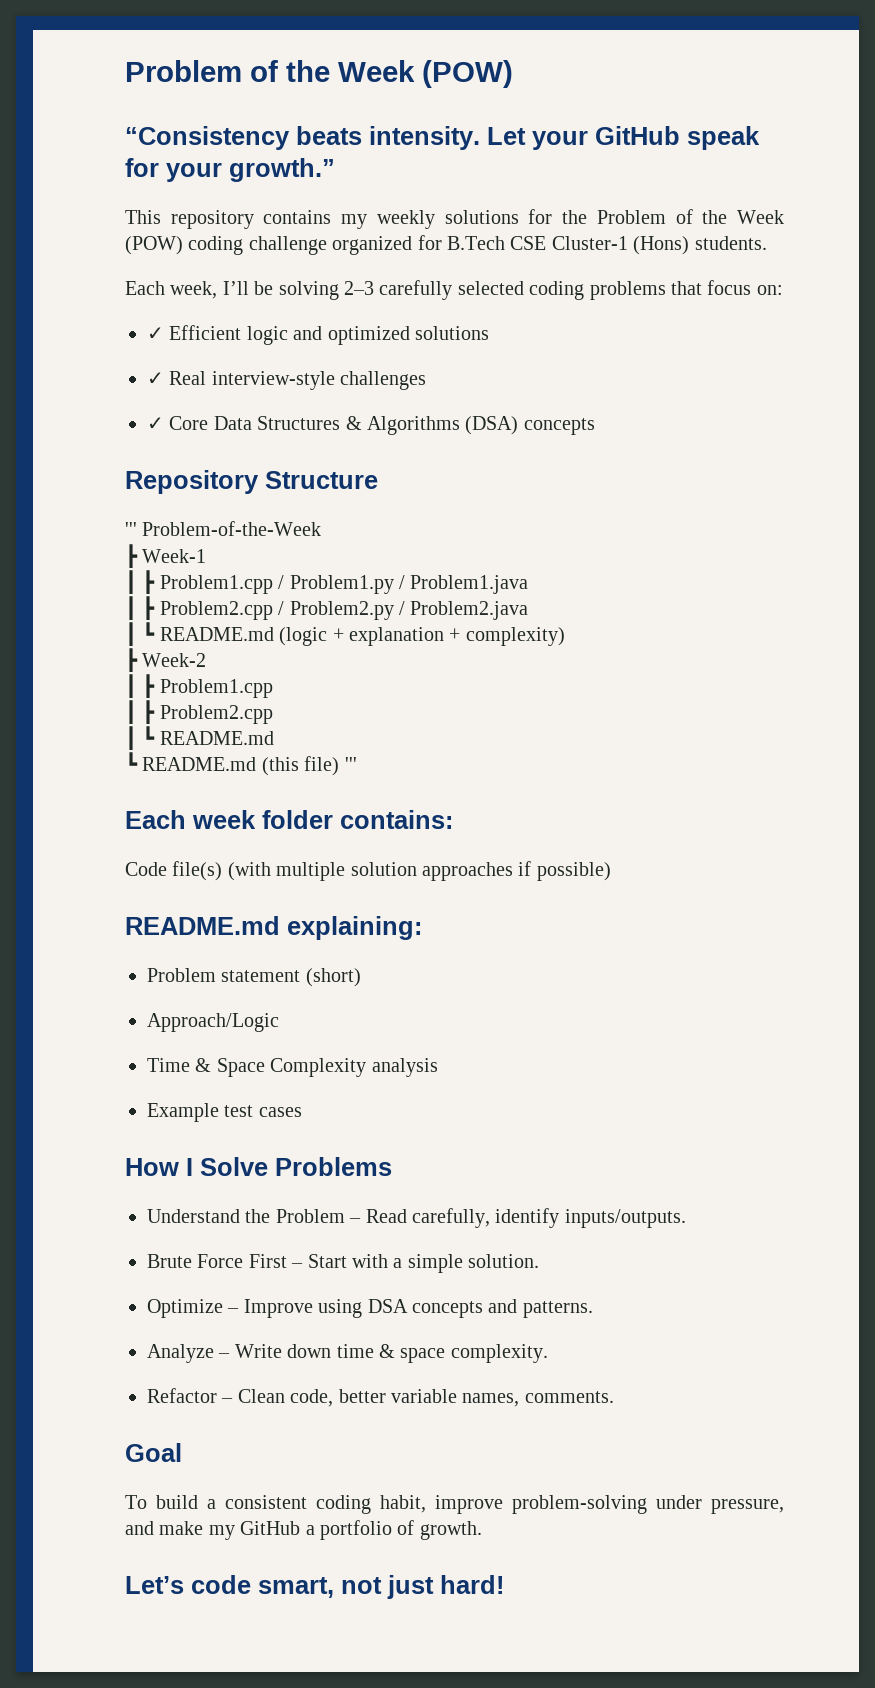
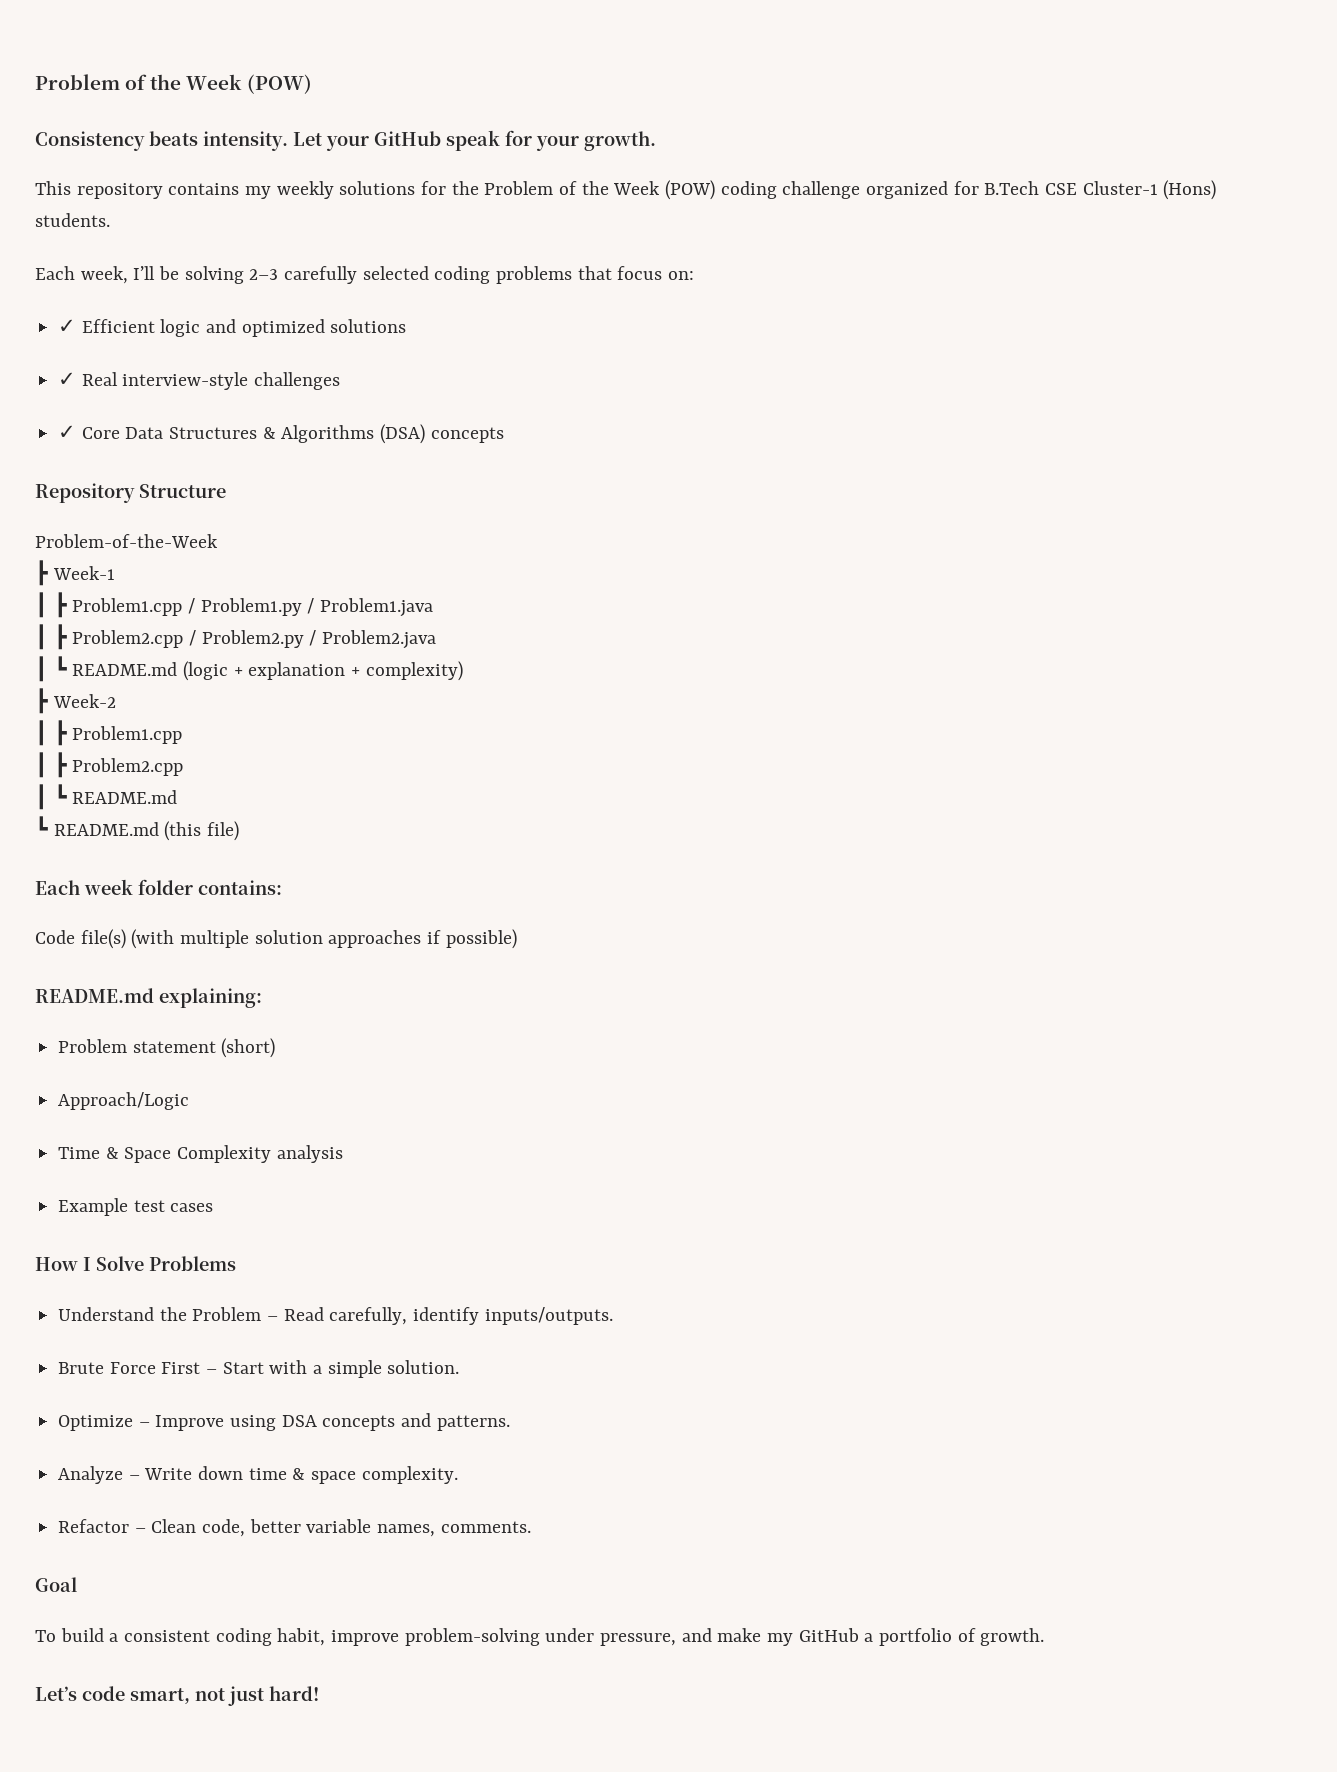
[125,126,290,150] “Consistency -> [35,131,145,151] Consistency
[229,158,335,182] growth.” -> [584,131,656,151] growth.
[125,522,137,536] ''' -> (226, 491) none
[344,757,357,771] ''' -> (240, 831) none

